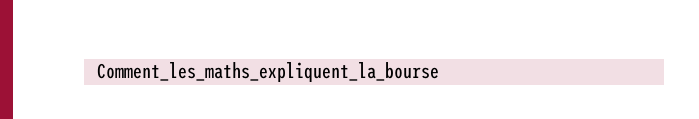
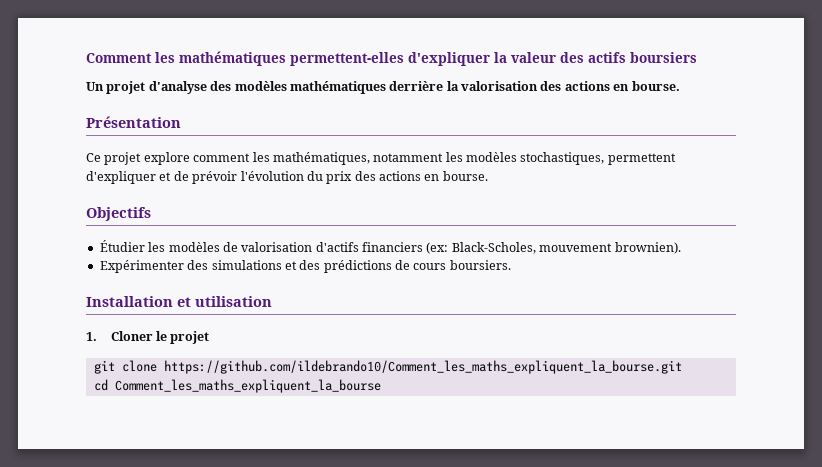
(96, 72) none -> [86,51,697,66] [86,81,680,94] [86,116,181,128] [86,152,676,165] [86,171,488,184] [86,207,151,221] [99,240,681,254] [99,260,511,273] [86,296,272,307] [86,331,210,344] [93,360,682,374] [93,379,108,391] Comment les mathématiques permettent-elles d'expliquer la valeur des actifs boursiers // Un projet d'analyse des modèles mathématiques derrière la valorisation des actions en bourse. // Présentation // Ce projet explore comment les mathématiques, notamment les modèles stochastiques, permettent d'expliquer et de prévoir l'évolution du prix des actions en bourse. // Objectifs // Étudier les modèles de valorisation d'actifs financiers (ex: Black-Scholes, mouvement brownien). // Expérimenter des simulations et des prédictions de cours boursiers. // Installation et utilisation // 1. Cloner le projet // git clone https://github.com/ildebrando10/Comment_les_maths_expliquent_la_bourse.git // cd

